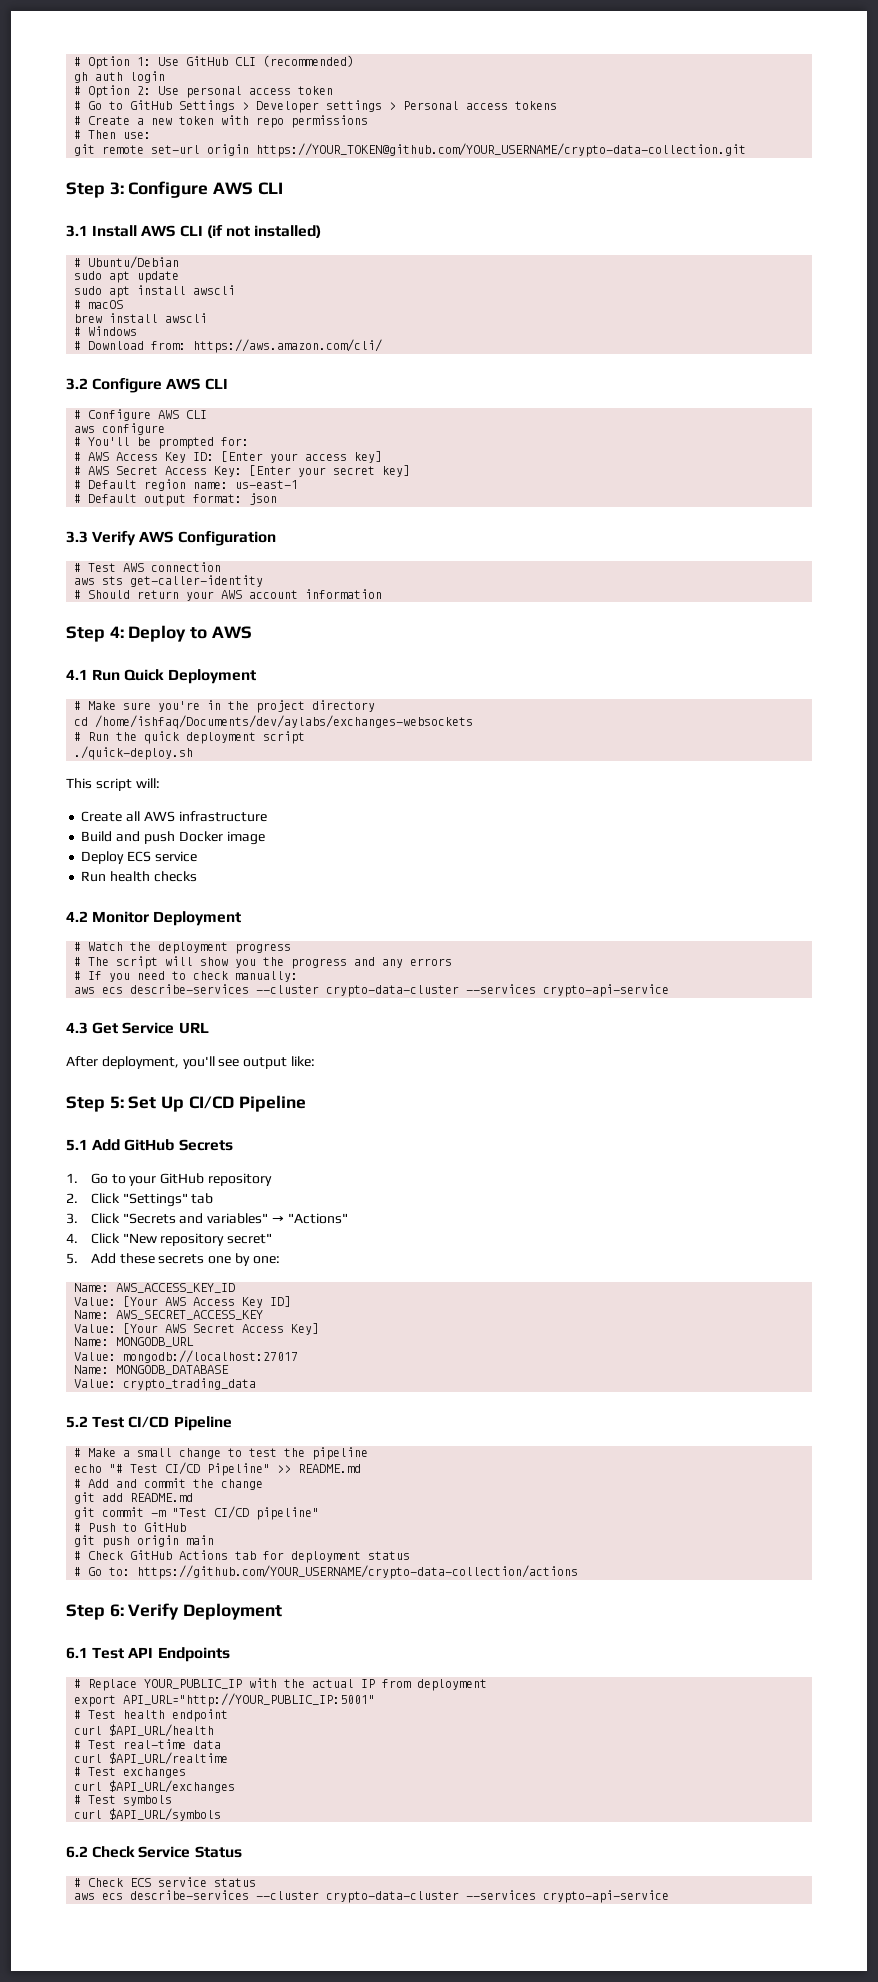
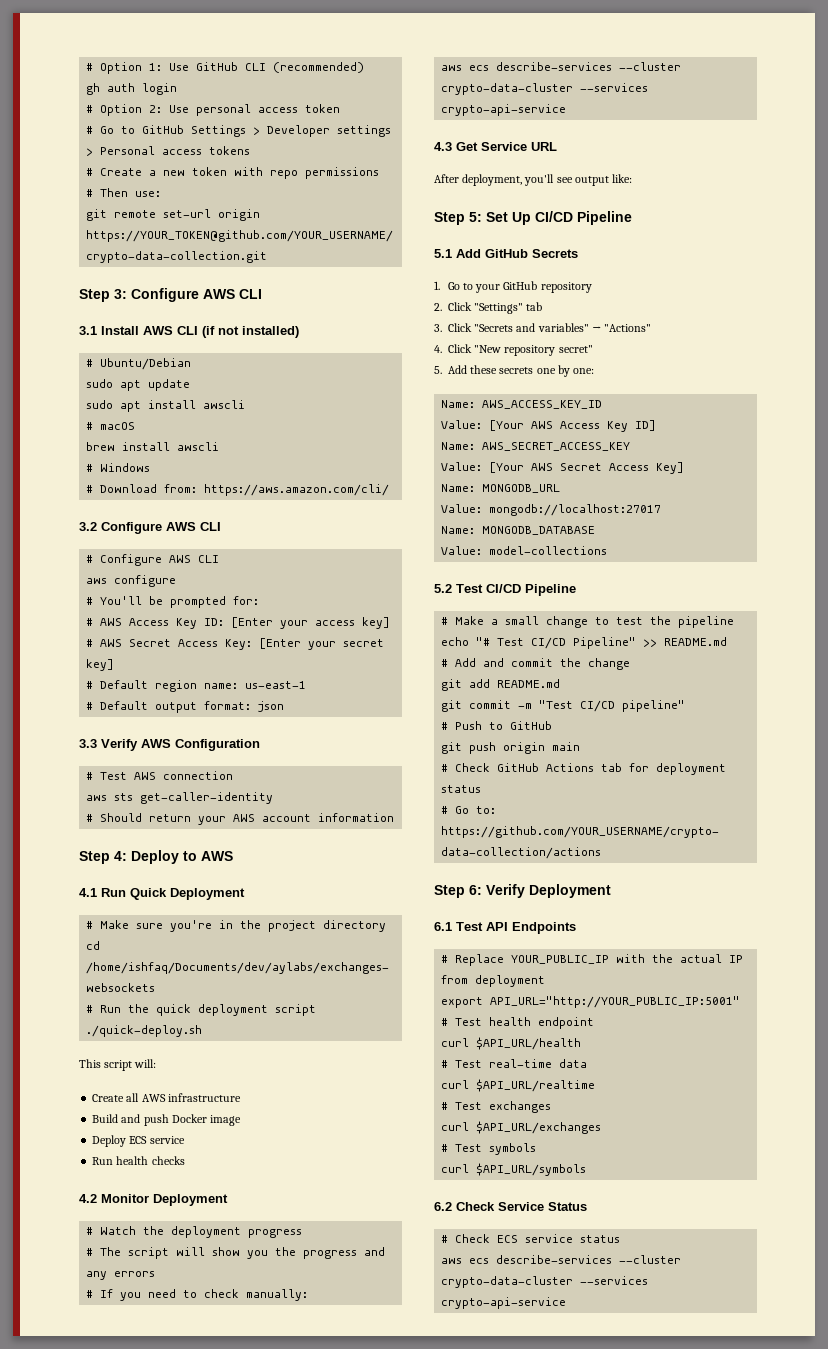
[123,1378,257,1391] crypto_trading_data -> [489,546,608,555] model-collections

